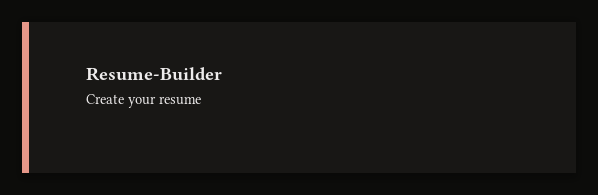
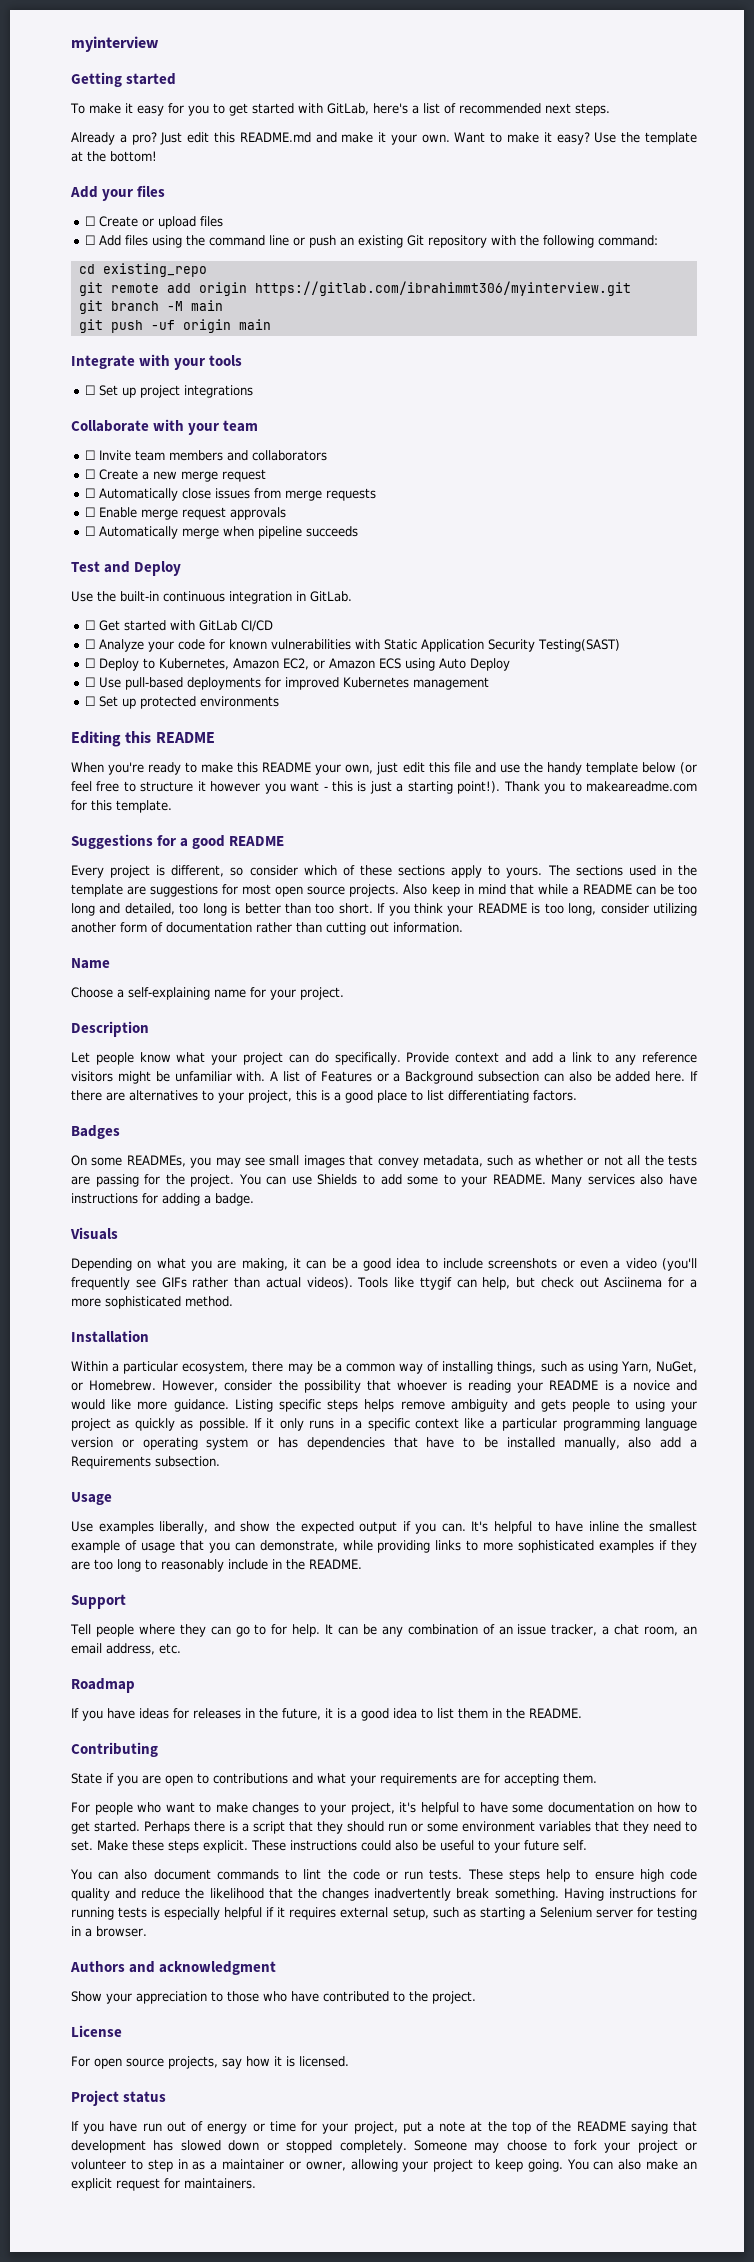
[86,67,222,81] [86,94,201,108] Resume-Builder // Create your resume -> [71,36,159,52] [71,72,177,87] [70,103,610,116] [71,132,697,145] [71,151,157,162] [70,185,166,201] [84,216,223,229] [84,235,658,248] [78,263,207,277] [78,281,631,296] [78,300,223,314] [78,319,271,333] [71,354,243,370] [84,385,253,398] [71,419,259,435] [84,450,327,461] [84,469,266,482] [84,488,376,501] [84,507,286,520] [84,526,358,539] [71,561,182,576] [71,591,352,604] [84,620,273,632] [84,639,620,652] [84,658,510,671] [84,677,489,690] [84,696,279,709] [71,731,215,747] [71,762,697,775] [71,781,698,794] [71,800,172,813] [71,834,285,849] [71,865,698,878] [71,884,697,897] [71,903,698,916] [71,922,463,935] [71,958,110,969] [71,987,344,1000] [71,1021,149,1037] [71,1052,697,1065] [71,1071,699,1084] [71,1090,577,1103] [71,1125,120,1139] [71,1155,698,1168] [71,1174,697,1187] [71,1193,254,1206] [70,1227,118,1240] [71,1258,697,1271] [71,1277,697,1290] [71,1296,233,1309] [71,1330,149,1343] [71,1361,698,1374] [71,1380,697,1393] [71,1399,697,1412] [71,1418,698,1431] [71,1437,697,1450] [71,1456,220,1469] [71,1492,112,1505] [71,1521,697,1534] [71,1540,697,1553] [71,1559,362,1572] [71,1594,126,1609] [70,1624,698,1637] [71,1643,181,1655] [71,1678,135,1693] [71,1708,582,1721] [71,1742,158,1757] [71,1773,597,1786] [71,1802,697,1815] [71,1821,697,1834] [71,1840,587,1853] [70,1869,697,1882] [71,1888,697,1901] [71,1907,697,1920] [71,1926,147,1937] [70,1961,277,1975] [71,1991,476,2004] [71,2025,122,2037] [71,2056,349,2069] [71,2090,167,2106] [71,2121,698,2134] [71,2140,697,2153] [71,2159,698,2172] [71,2178,256,2191] myinterview // Getting started // To make it easy for you to get started with GitLab, here's a list of recommended next steps. // Already a pro? Just edit this README.md and make it your own. Want to make it easy? Use the template at the bottom! // Add your files // ☐ Create or upload files // ☐ Add files using the command line or push an existing Git repository with the following command: // cd existing_repo // git remote add origin https://gitlab.com/ibrahimmt306/myinterview.git // git branch -M main // git push -uf origin main // Integrate with your tools // ☐ Set up project integrations // Collaborate with your team // ☐ Invite team members and collaborators // ☐ Create a new merge request // ☐ Automatically close issues from merge requests // ☐ Enable merge request approvals // ☐ Automatically merge when pipeline succeeds // Test and Deploy // Use the built-in continuous integration in GitLab. // ☐ Get started with GitLab CI/CD // ☐ Analyze your code for known vulnerabilities with Static Application Security Testing(SAST) // ☐ Deploy to Kubernetes, Amazon EC2, or Amazon ECS using Auto Deploy // ☐ Use pull-based deployments for improved Kubernetes management // ☐ Set up protected environments // Editing this README // When you're ready to make this README your own, just edit this file and use the handy template below (or feel free to structure it however you want - this is just a starting point!). Thank you to makeareadme.com for this template. // Suggestions for a good README // Every project is different, so consider which of these sections apply to yours. The sections used in the template are suggestions for most open source projects. Also keep in mind that while a README can be too long and detailed, too long is better than too short. If you think your README is too long, consider utilizing another form of documentation rather than cutting out information. // Name // Choose a self-explaining name for your project. // Description // Let people know what your project can do specifically. Provide context and add a link to any reference visitors might be unfamiliar with. A list of Features or a Background subsection can also be added here. If there are alternatives to your project, this is a good place to list differentiating factors. // Badges // On some READMEs, you may see small images that convey metadata, such as whether or not all the tests are passing for the project. You can use Shields to add some to your README. Many services also have instructions for adding a badge. // Visuals // Depending on what you are making, it can be a good idea to include screenshots or even a video (you'll frequently see GIFs rather than actual videos). Tools like ttygif can help, but check out Asciinema for a more sophisticated method. // Installation // Within a particular ecosystem, there may be a common way of installing things, such as using Yarn, NuGet, or Homebrew. However, consider the possibility that whoever is reading your README is a novice and would like more guidance. Listing specific steps helps remove ambiguity and gets people to using your project as quickly as possible. If it only runs in a specific context like a particular programming language version or operating system or has dependencies that have to be installed manually, also add a Requirements subsection. // Usage // Use examples liberally, and show the expected output if you can. It's helpful to have inline the smallest example of usage that you can demonstrate, while providing links to more sophisticated examples if they are too long to reasonably include in the README. // Support // Tell people where they can go to for help. It can be any combination of an issue tracker, a chat room, an email address, etc. // Roadmap // If you have ideas for releases in the future, it is a good idea to list them in the README. // Contributing // State if you are open to contributions and what your requirements are for accepting them. // For people who want to make changes to your project, it's helpful to have some documentation on how to get started. Perhaps there is a script that they should run or some environment variables that they need to set. Make these steps explicit. These instructions could also be useful to your future self. // You can also document commands to lint the code or run tests. These steps help to ensure high code quality and reduce the likelihood that the changes inadvertently break something. Having instructions for running tests is especially helpful if it requires external setup, such as starting a Selenium server for testing in a browser. // Authors and acknowledgment // Show your appreciation to those who have contributed to the project. // License // For open source projects, say how it is licensed. // Project status // If you have run out of energy or time for your project, put a note at the top of the README saying that development has slowed down or stopped completely. Someone may choose to fork your project or volunteer to step in as a maintainer or owner, allowing your project to keep going. You can also make an explicit request for maintainers.

